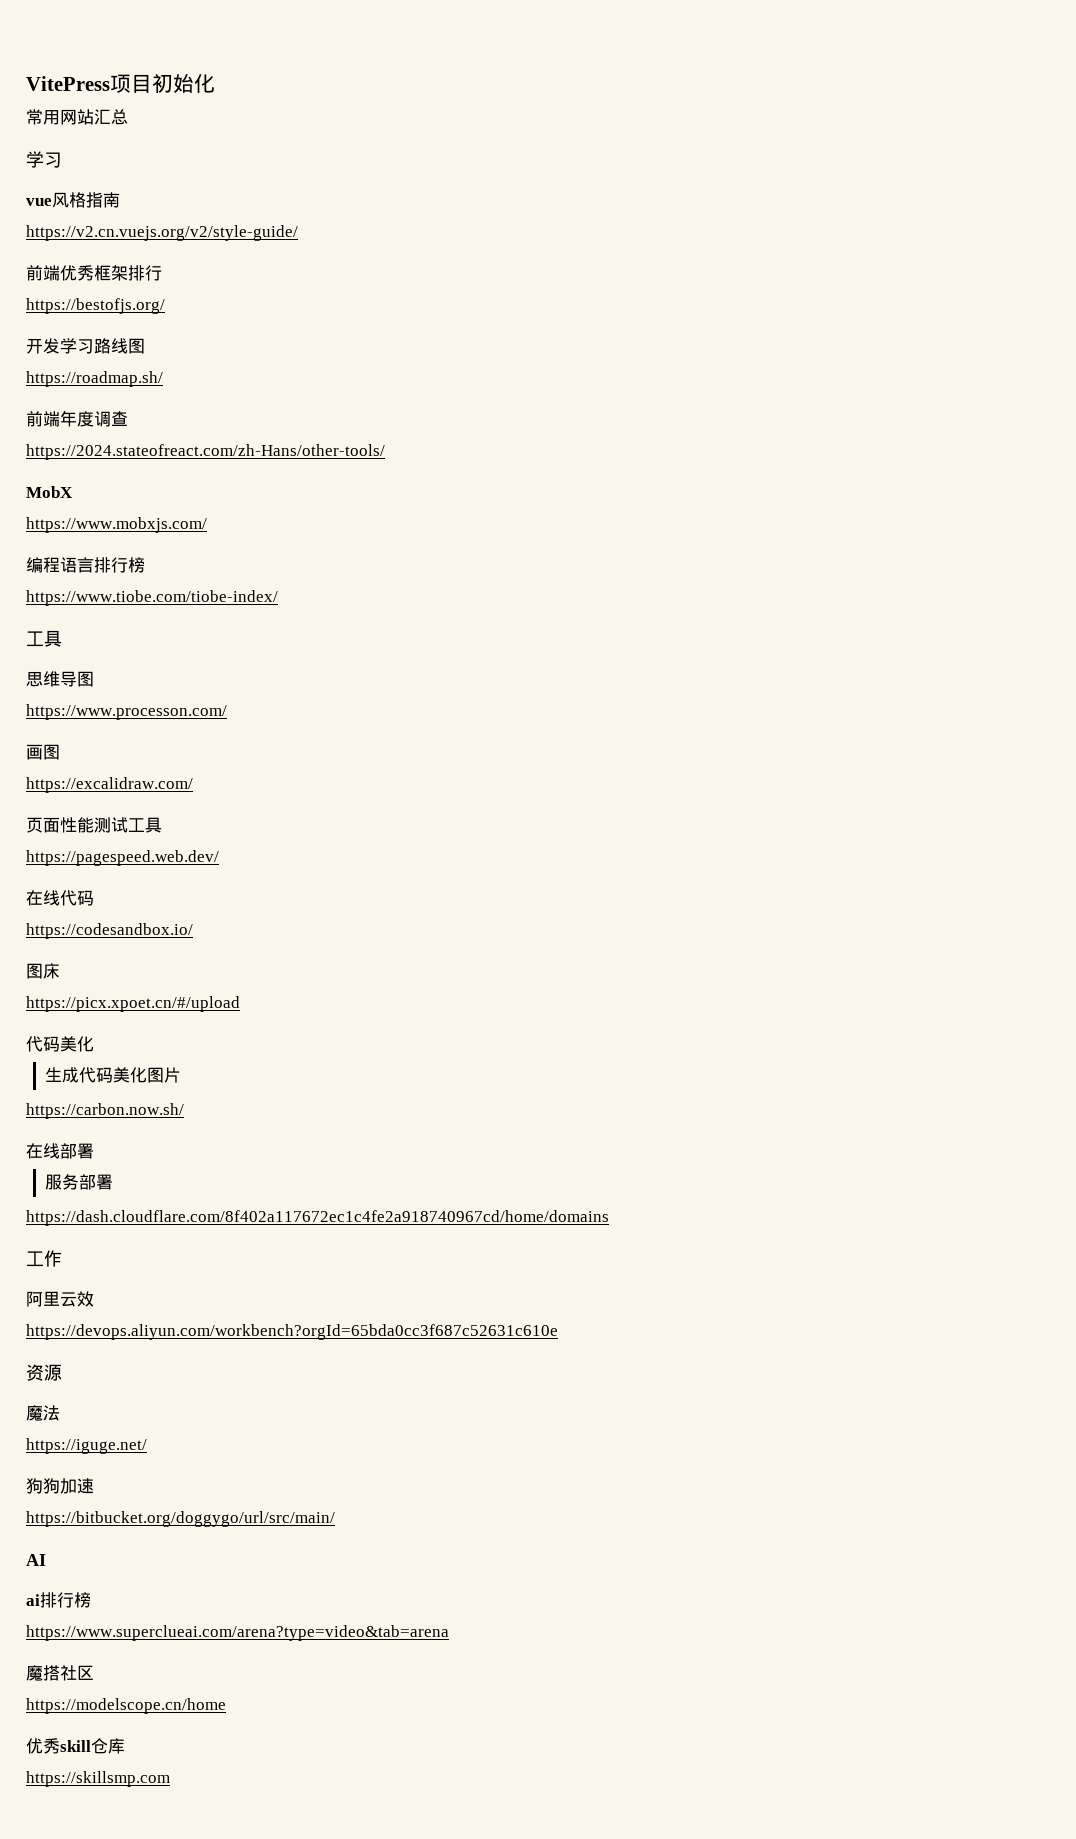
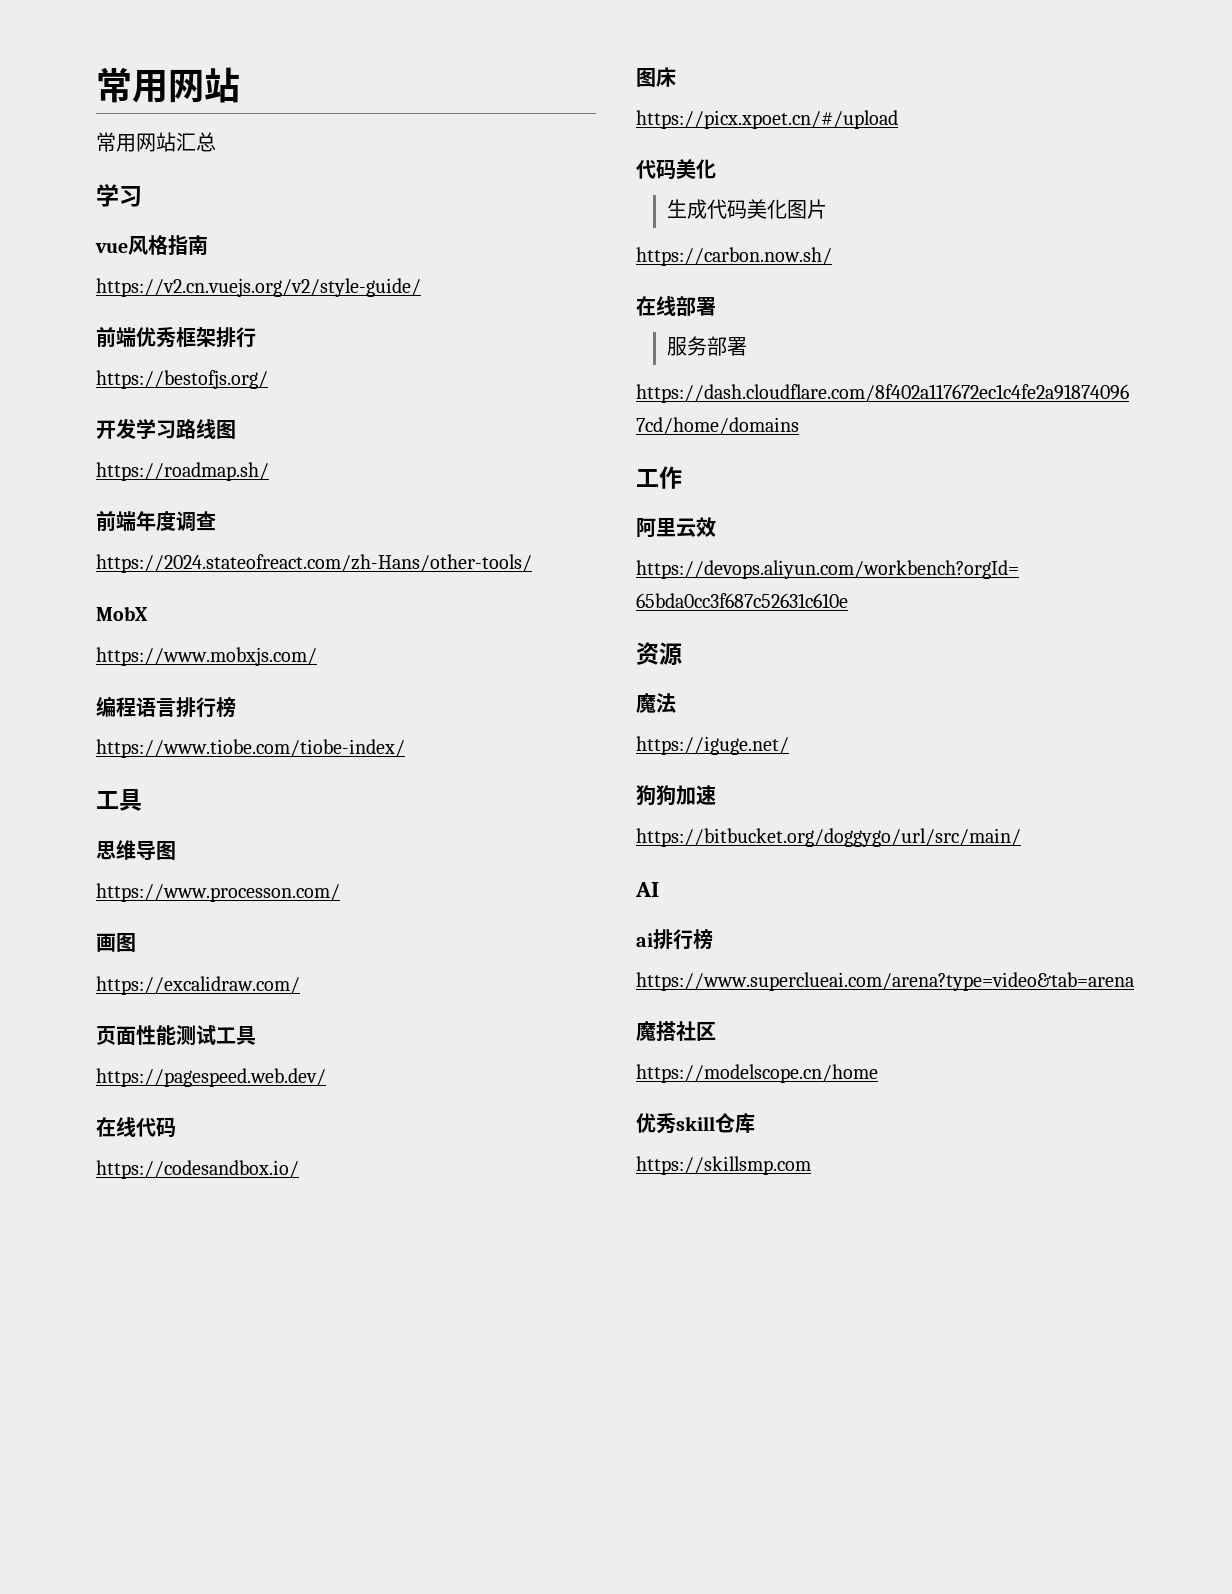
[26,73,215,93] VitePress项目初始化 -> [96,67,240,103] 常用网站

